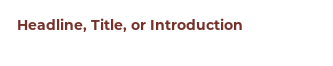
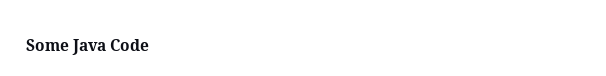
[17,18,243,32] Headline, Title, or Introduction -> [26,39,150,55] Some Java Code

